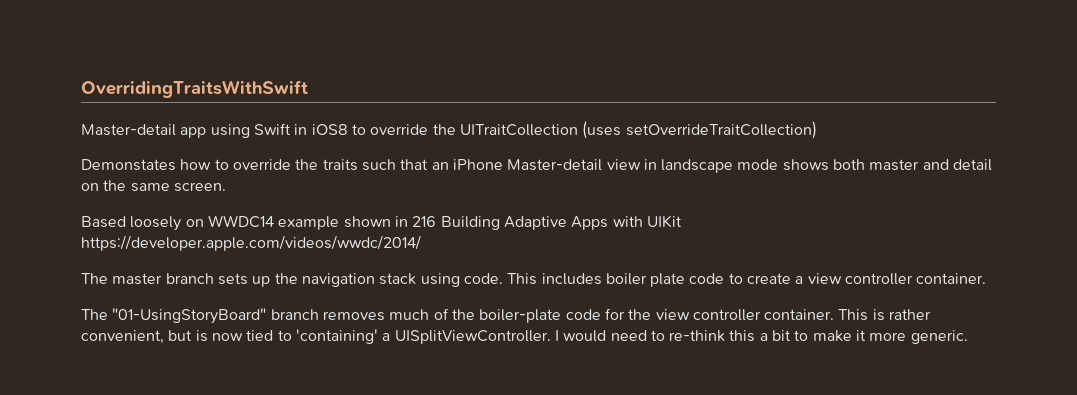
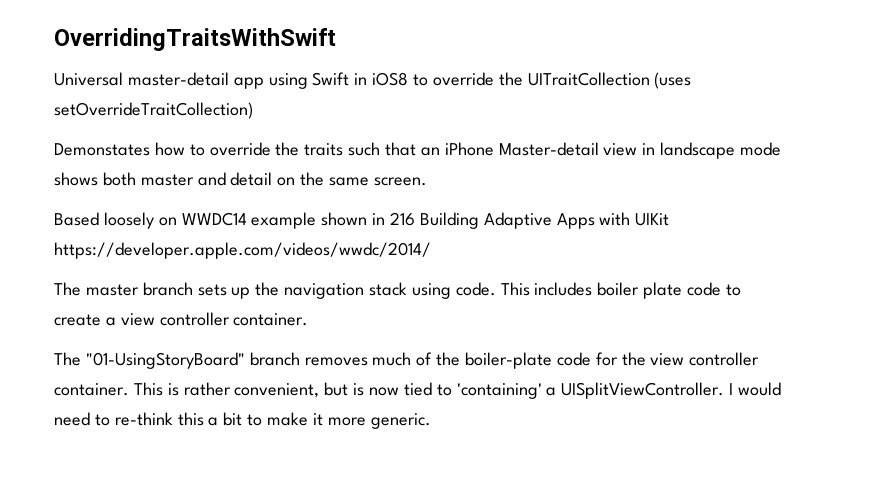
[81,124,176,136] Master-detail -> [54,72,229,86] Universal master-detail

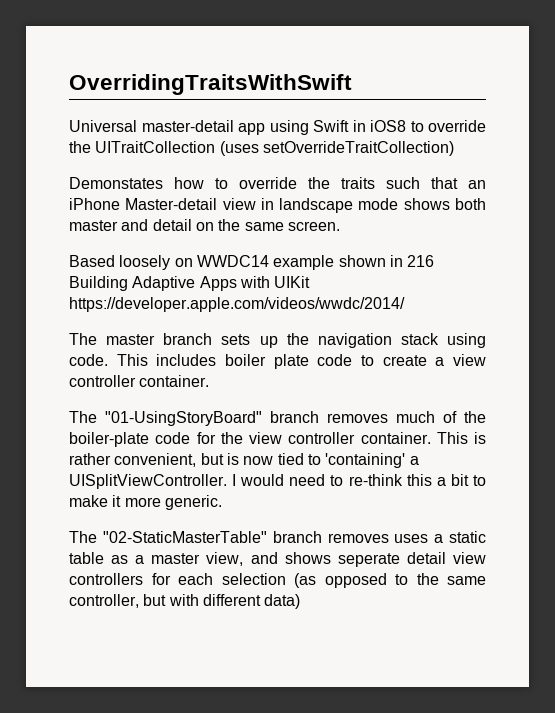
(431, 421) none -> [69,531,486,543] [69,552,486,567] [69,573,486,588] [69,594,301,609] // The "02-StaticMasterTable" branch removes uses a static table as a master view, and shows seperate detail view controllers for each selection (as opposed to the same controller, but with different data)

